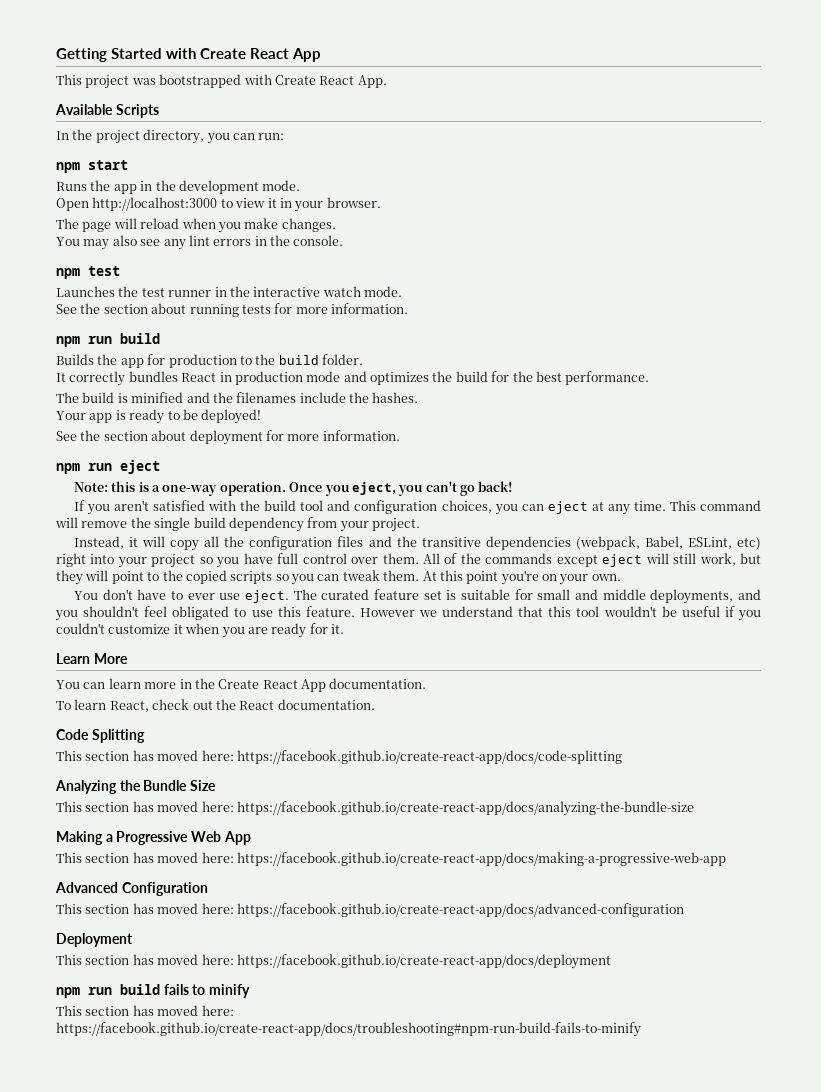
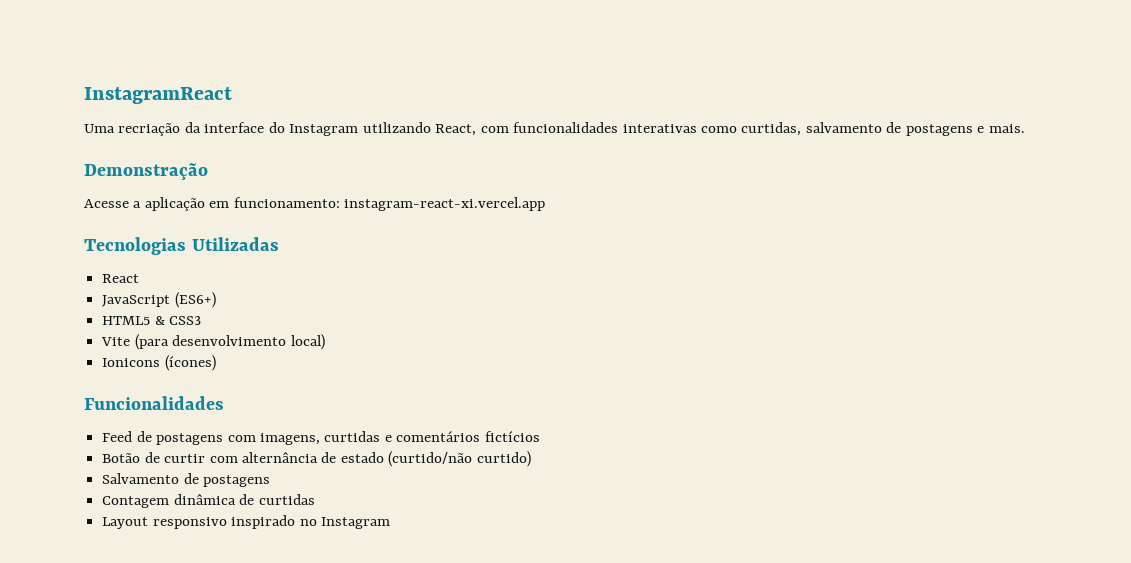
[56,48,321,62] [56,74,387,89] [55,104,159,118] [56,129,285,144] [56,160,128,173] [56,180,301,194] [56,197,381,212] [56,218,336,233] [56,235,344,250] [56,266,120,279] [56,286,402,297] [56,303,408,317] [56,333,160,347] [56,354,363,368] [56,371,650,386] [56,392,419,403] [56,409,262,424] [56,430,400,445] [56,460,160,474] [73,481,513,496] [73,500,762,515] [55,517,420,532] [73,536,761,551] [56,553,762,568] [56,570,621,585] [73,589,761,604] [55,606,761,621] [56,623,344,638] [56,653,128,664] [56,678,427,692] [56,699,375,712] [56,729,145,743] [56,750,622,764] [55,780,216,794] [56,801,694,816] [56,831,251,845] [56,852,726,866] [55,882,208,896] [56,903,684,917] [56,933,133,947] [56,954,611,969] [56,984,250,998] [56,1005,234,1016] [56,1022,641,1037] Getting Started with Create React App // This project was bootstrapped with Create React App. // Available Scripts // In the project directory, you can run: // npm start // Runs the app in the development mode. // Open http://localhost:3000 to view it in your browser. // The page will reload when you make changes. // You may also see any lint errors in the console. // npm test // Launches the test runner in the interactive watch mode. // See the section about running tests for more information. // npm run build // Builds the app for production to the build folder. // It correctly bundles React in production mode and optimizes the build for the best performance. // The build is minified and the filenames include the hashes. // Your app is ready to be deployed! // See the section about deployment for more information. // npm run eject // Note: this is a one-way operation. Once you eject, you can't go back! // If you aren't satisfied with the build tool and configuration choices, you can eject at any time. This command will remove the single build dependency from your project. // Instead, it will copy all the configuration files and the transitive dependencies (webpack, Babel, ESLint, etc) right into your project so you have full control over them. All of the commands except eject will still work, but they will point to the copied scripts so you can tweak them. At this point you're on your own. // You don't have to ever use eject. The curated feature set is suitable for small and middle deployments, and you shouldn't feel obligated to use this feature. However we understand that this tool wouldn't be useful if you couldn't customize it when you are ready for it. // Learn More // You can learn more in the Create React App documentation. // To learn React, check out the React documentation. // Code Splitting // This section has moved here: https://facebook.github.io/create-react-app/docs/code-splitting // Analyzing the Bundle Size // This section has moved here: https://facebook.github.io/create-react-app/docs/analyzing-the-bundle-size // Making a Progressive Web App // This section has moved here: https://facebook.github.io/create-react-app/docs/making-a-progressive-web-app // Advanced Configuration // This section has moved here: https://facebook.github.io/create-react-app/docs/advanced-configuration // Deployment // This section has moved here: https://facebook.github.io/create-react-app/docs/deployment // npm run build fails to minify // This section has moved here: https://facebook.github.io/create-react-app/docs/troubleshooting#npm-run-build-fails-to-minify -> [84,87,232,104] [84,122,1025,136] [84,163,208,180] [84,197,546,211] [84,237,279,255] [102,274,140,283] [102,292,216,308] [102,316,202,325] [101,334,325,350] [102,355,216,371] [84,396,224,410] [102,431,540,445] [102,451,531,467] [102,473,271,487] [102,494,315,508] [102,515,390,529] InstagramReact // Uma recriação da interface do Instagram utilizando React, com funcionalidades interativas como curtidas, salvamento de postagens e mais. // Demonstração // Acesse a aplicação em funcionamento: instagram-react-xi.vercel.app // Tecnologias Utilizadas // React // JavaScript (ES6+) // HTML5 & CSS3 // Vite (para desenvolvimento local) // Ionicons (ícones) // Funcionalidades // Feed de postagens com imagens, curtidas e comentários fictícios // Botão de curtir com alternância de estado (curtido/não curtido) // Salvamento de postagens // Contagem dinâmica de curtidas // Layout responsivo inspirado no Instagram

